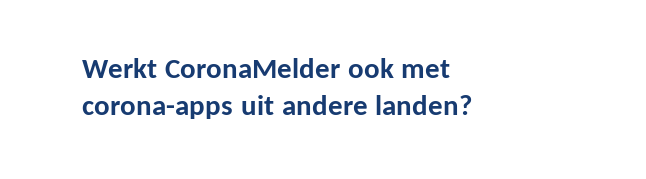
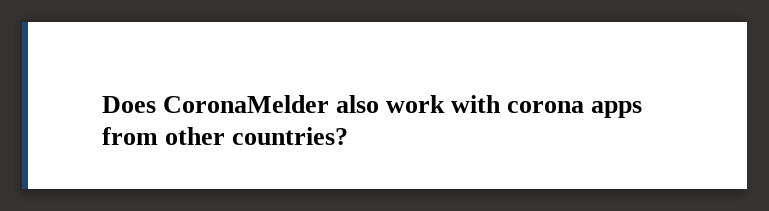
[82,58,451,78] [82,95,473,119] Werkt CoronaMelder ook met corona-apps uit andere landen? -> [102,95,643,118] [102,127,349,145] Does CoronaMelder also work with corona apps from other countries?

